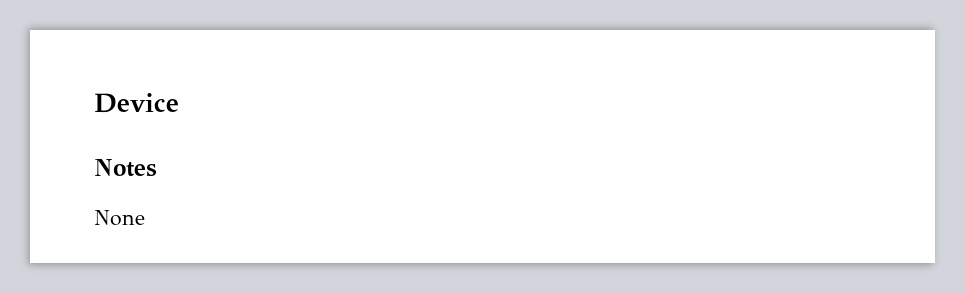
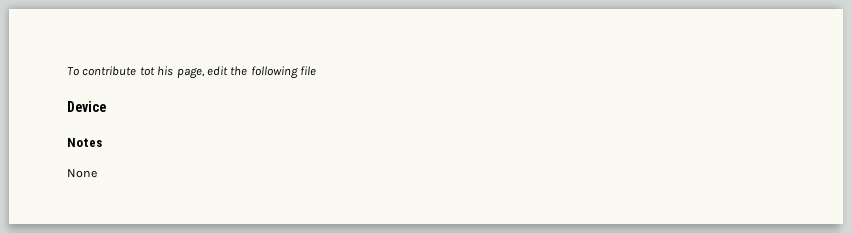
(94, 103) none -> [67,66,316,79] To contribute tot his page, edit the following file //

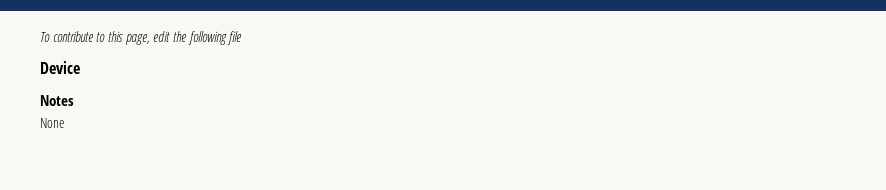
[139,66,174,76] tot his -> [96,31,123,42] to this

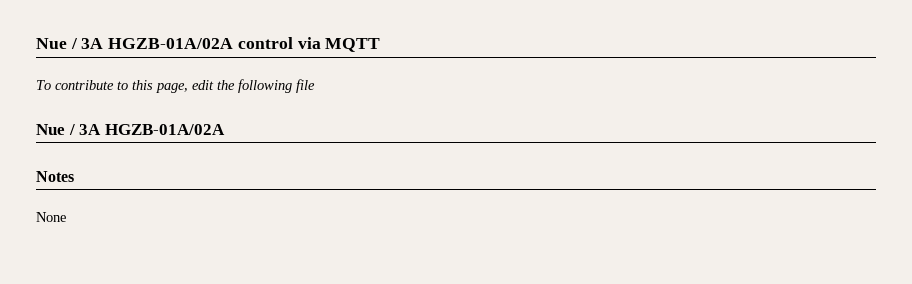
(40, 37) none -> [36,37,381,52] Nue / 3A HGZB-01A/02A control via MQTT //
[40,61,80,74] Device -> [36,124,225,135] Nue / 3A HGZB-01A/02A

